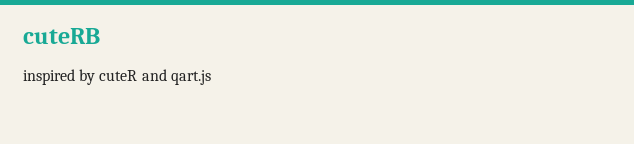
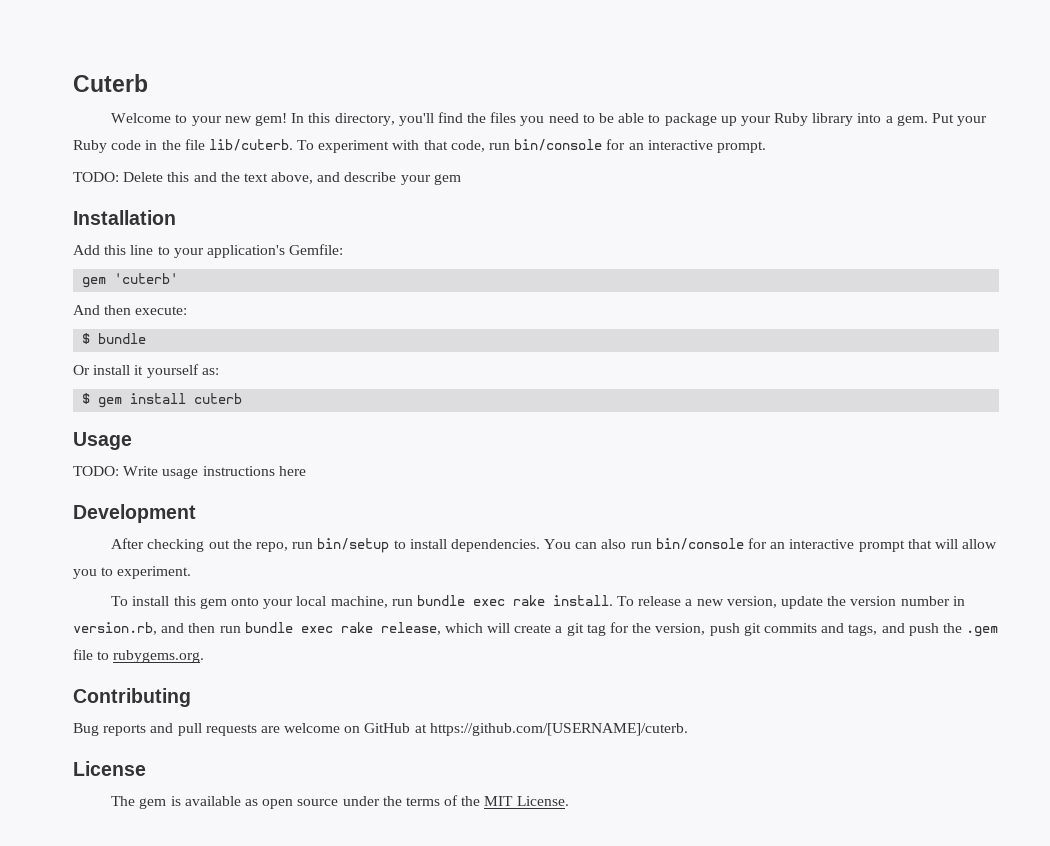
[23,28,100,44] [23,69,211,85] cuteRB // inspired by cuteR and qart.js -> [73,74,148,92] [111,112,988,126] [73,139,766,153] [73,172,461,185] [73,210,176,225] [73,244,344,258] [82,273,179,288] [73,305,188,315] [82,333,147,344] [73,364,219,378] [82,393,243,408] [73,432,132,450] [73,466,306,479] [73,504,196,523] [111,538,998,553] [73,566,192,579] [111,595,965,609] [73,622,999,637] [73,649,205,663] [73,688,191,707] [73,723,688,736] [73,761,146,776] [111,795,569,809] Cuterb // Welcome to your new gem! In this directory, you'll find the files you need to be able to package up your Ruby library into a gem. Put your Ruby code in the file lib/cuterb. To experiment with that code, run bin/console for an interactive prompt. // TODO: Delete this and the text above, and describe your gem // Installation // Add this line to your application's Gemfile: // gem 'cuterb' // And then execute: // $ bundle // Or install it yourself as: // $ gem install cuterb // Usage // TODO: Write usage instructions here // Development // After checking out the repo, run bin/setup to install dependencies. You can also run bin/console for an interactive prompt that will allow you to experiment. // To install this gem onto your local machine, run bundle exec rake install. To release a new version, update the version number in version.rb, and then run bundle exec rake release, which will create a git tag for the version, push git commits and tags, and push the .gem file to rubygems.org. // Contributing // Bug reports and pull requests are welcome on GitHub at https://github.com/[USERNAME]/cuterb. // License // The gem is available as open source under the terms of the MIT License.

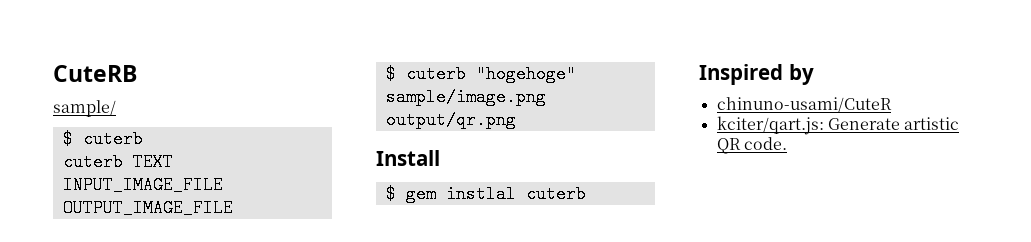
[73,74,148,92] [111,112,988,126] [73,139,766,153] [73,172,461,185] [73,210,176,225] [73,244,344,258] [82,273,179,288] [73,305,188,315] [82,333,147,344] [73,364,219,378] Cuterb // Welcome to your new gem! In this directory, you'll find the files you need to be able to package up your Ruby library into a gem. Put your Ruby code in the file lib/cuterb. To experiment with that code, run bin/console for an interactive prompt. // TODO: Delete this and the text above, and describe your gem // Installation // Add this line to your application's Gemfile: // gem 'cuterb' // And then execute: // $ bundle // Or install it yourself as: -> [53,65,137,82] [53,100,116,117] [62,130,143,148] [62,153,173,171] [62,176,223,194] [62,199,233,217] [385,65,576,83] [385,88,546,106] [385,111,516,129] [376,150,440,166] CuteRB // sample/ // $ cuterb // cuterb TEXT INPUT_IMAGE_FILE OUTPUT_IMAGE_FILE // $ cuterb "hogehoge" sample/image.png output/qr.png // Install
[130,393,243,404] [73,432,132,450] [73,466,306,479] [73,504,196,523] [111,538,998,553] [73,566,192,579] [111,595,965,609] [73,622,999,637] [73,649,205,663] [73,688,191,707] [73,723,688,736] [73,761,146,776] [111,795,569,809] install cuterb // Usage // TODO: Write usage instructions here // Development // After checking out the repo, run bin/setup to install dependencies. You can also run bin/console for an interactive prompt that will allow you to experiment. // To install this gem onto your local machine, run bundle exec rake install. To release a new version, update the version number in version.rb, and then run bundle exec rake release, which will create a git tag for the version, push git commits and tags, and push the .gem file to rubygems.org. // Contributing // Bug reports and pull requests are welcome on GitHub at https://github.com/[USERNAME]/cuterb. // License // The gem is available as open source under the terms of the MIT License. -> [445,185,586,203] [699,64,814,85] [716,97,892,113] [716,116,960,135] [716,137,787,154] instlal cuterb // Inspired by // chinuno-usami/CuteR // kciter/qart.js: Generate artistic QR code.

